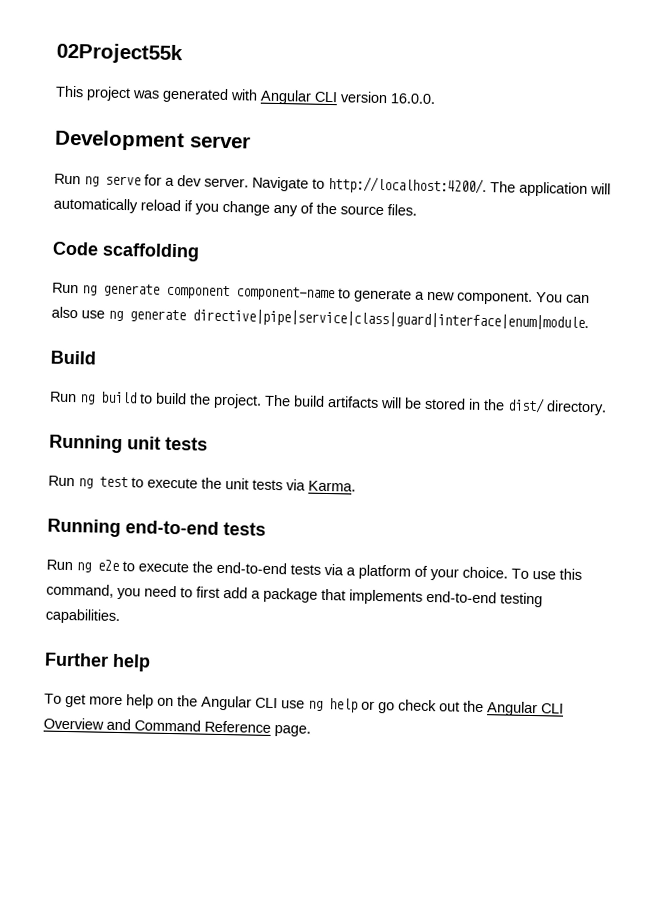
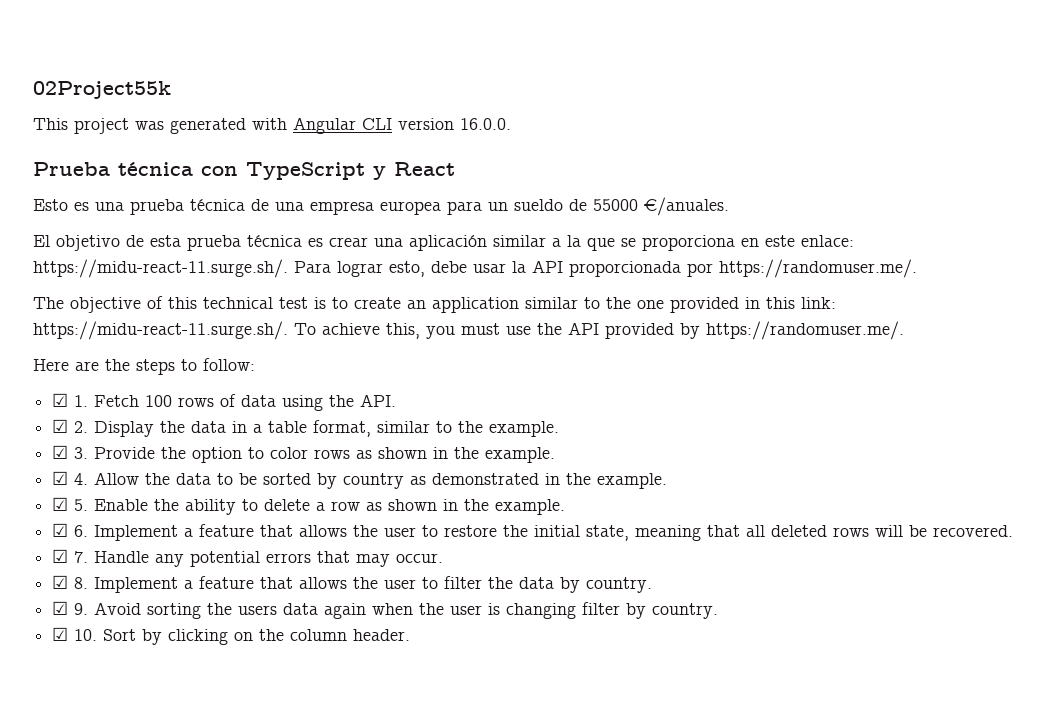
[54,129,251,152] [54,173,611,197] [53,197,417,217] [52,241,200,262] [52,282,590,305] [51,306,589,332] [50,350,96,365] [50,391,607,416] [49,434,208,454] [48,475,356,492] [47,518,266,538] [46,559,582,581] [46,583,543,608] [45,608,120,625] [44,652,151,672] [44,693,564,717] [43,717,311,737] Development server // Run ng serve for a dev server. Navigate to http://localhost:4200/. The application will automatically reload if you change any of the source files. // Code scaffolding // Run ng generate component component-name to generate a new component. You can also use ng generate directive|pipe|service|class|guard|interface|enum|module. // Build // Run ng build to build the project. The build artifacts will be stored in the dist/ directory. // Running unit tests // Run ng test to execute the unit tests via Karma. // Running end-to-end tests // Run ng e2e to execute the end-to-end tests via a platform of your choice. To use this command, you need to first add a package that implements end-to-end testing capabilities. // Further help // To get more help on the Angular CLI use ng help or go check out the Angular CLI Overview and Command Reference page. -> [33,162,455,180] [33,197,729,216] [33,235,854,251] [33,259,917,278] [33,296,836,313] [33,321,904,340] [33,358,255,375] [52,393,397,411] [52,419,560,437] [52,445,556,463] [52,471,668,489] [52,497,566,515] [52,523,1014,541] [52,549,444,567] [52,575,653,593] [52,601,719,619] [52,627,411,645] Prueba técnica con TypeScript y React // Esto es una prueba técnica de una empresa europea para un sueldo de 55000 €/anuales. // El objetivo de esta prueba técnica es crear una aplicación similar a la que se proporciona en este enlace: https://midu-react-11.surge.sh/. Para lograr esto, debe usar la API proporcionada por https://randomuser.me/. // The objective of this technical test is to create an application similar to the one provided in this link: https://midu-react-11.surge.sh/. To achieve this, you must use the API provided by https://randomuser.me/. // Here are the steps to follow: // ☑ 1. Fetch 100 rows of data using the API. // ☑ 2. Display the data in a table format, similar to the example. // ☑ 3. Provide the option to color rows as shown in the example. // ☑ 4. Allow the data to be sorted by country as demonstrated in the example. // ☑ 5. Enable the ability to delete a row as shown in the example. // ☑ 6. Implement a feature that allows the user to restore the initial state, meaning that all deleted rows will be recovered. // ☑ 7. Handle any potential errors that may occur. // ☑ 8. Implement a feature that allows the user to filter the data by country. // ☑ 9. Avoid sorting the users data again when the user is changing filter by country. // ☑ 10. Sort by clicking on the column header.

